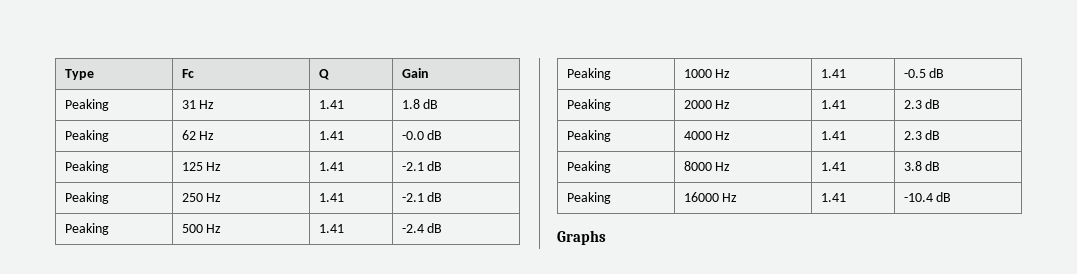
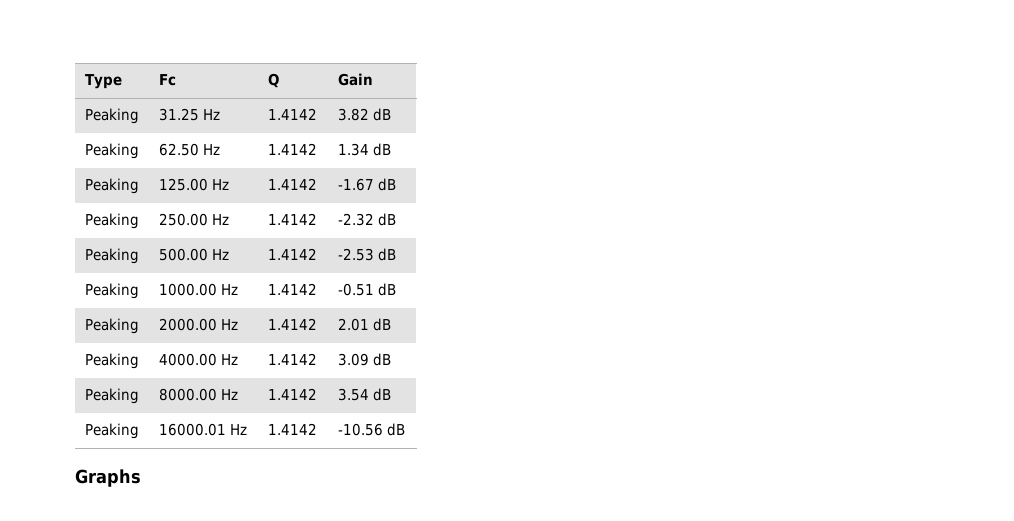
[181,100,215,109] [318,100,344,109] [401,99,439,109] [64,130,109,142] [181,130,215,140] [318,131,344,140] [401,130,443,140] [64,161,109,173] [181,162,222,171] [318,162,344,171] [401,161,443,171] [64,192,109,204] [181,193,222,202] [318,193,344,202] [401,192,443,202] [64,223,109,235] [181,224,222,233] [318,224,344,233] [401,223,443,233] [566,68,611,80] [683,69,731,78] [820,69,846,78] [903,68,945,78] [566,99,611,111] [683,100,731,109] [820,100,846,109] [903,99,941,109] [566,130,611,142] [683,131,731,140] [820,131,846,140] [903,130,941,140] [566,161,611,173] [683,161,731,171] [820,162,846,171] [903,161,941,171] [566,192,611,204] [683,192,738,202] [820,193,846,202] [903,193,933,202] 31 Hz | 1.41 | 1.8 dB // Peaking | 62 Hz | 1.41 | -0.0 dB // Peaking | 125 Hz | 1.41 | -2.1 dB // Peaking | 250 Hz | 1.41 | -2.1 dB // Peaking | 500 Hz | 1.41 | -2.4 dB // Peaking | 1000 Hz | 1.41 | -0.5 dB // Peaking | 2000 Hz | 1.41 | 2.3 dB // Peaking | 4000 Hz | 1.41 | 2.3 dB // Peaking | 8000 Hz | 1.41 | 3.8 dB // Peaking | 16000 Hz | 1.41 | -10.4 -> [158,108,220,121] [267,108,317,120] [337,108,391,121] [84,143,139,159] [158,143,220,156] [267,143,317,155] [337,143,391,156] [84,178,139,194] [158,178,229,191] [267,178,317,190] [337,178,396,191] [84,213,139,229] [158,213,229,226] [267,213,317,225] [337,213,396,226] [84,248,139,264] [158,248,229,261] [267,248,317,260] [337,248,396,261] [84,283,139,299] [158,283,238,296] [267,283,317,295] [337,283,396,296] [84,318,139,334] [158,318,238,331] [267,318,317,330] [337,318,391,331] [84,353,139,369] [158,353,238,366] [267,353,317,365] [337,353,391,366] [84,388,139,404] [158,388,238,401] [267,388,317,400] [337,388,391,401] [84,423,139,439] [158,423,247,436] [267,423,317,435] [337,423,383,436] 31.25 Hz | 1.4142 | 3.82 dB // Peaking | 62.50 Hz | 1.4142 | 1.34 dB // Peaking | 125.00 Hz | 1.4142 | -1.67 dB // Peaking | 250.00 Hz | 1.4142 | -2.32 dB // Peaking | 500.00 Hz | 1.4142 | -2.53 dB // Peaking | 1000.00 Hz | 1.4142 | -0.51 dB // Peaking | 2000.00 Hz | 1.4142 | 2.01 dB // Peaking | 4000.00 Hz | 1.4142 | 3.09 dB // Peaking | 8000.00 Hz | 1.4142 | 3.54 dB // Peaking | 16000.01 Hz | 1.4142 | -10.56

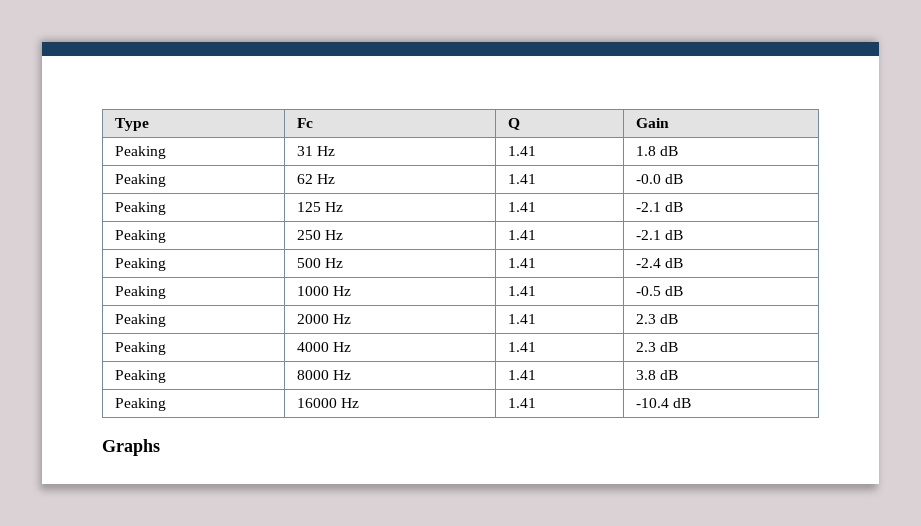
[158,108,220,121] [267,108,317,120] [337,108,391,121] [84,143,139,159] [158,143,220,156] [267,143,317,155] [337,143,391,156] [84,178,139,194] [158,178,229,191] [267,178,317,190] [337,178,396,191] [84,213,139,229] [158,213,229,226] [267,213,317,225] [337,213,396,226] [84,248,139,264] [158,248,229,261] [267,248,317,260] [337,248,396,261] [84,283,139,299] [158,283,238,296] [267,283,317,295] [337,283,396,296] [84,318,139,334] [158,318,238,331] [267,318,317,330] [337,318,391,331] [84,353,139,369] [158,353,238,366] [267,353,317,365] [337,353,391,366] [84,388,139,404] [158,388,238,401] [267,388,317,400] [337,388,391,401] [84,423,139,439] [158,423,247,436] [267,423,317,435] [337,423,383,436] 31.25 Hz | 1.4142 | 3.82 dB // Peaking | 62.50 Hz | 1.4142 | 1.34 dB // Peaking | 125.00 Hz | 1.4142 | -1.67 dB // Peaking | 250.00 Hz | 1.4142 | -2.32 dB // Peaking | 500.00 Hz | 1.4142 | -2.53 dB // Peaking | 1000.00 Hz | 1.4142 | -0.51 dB // Peaking | 2000.00 Hz | 1.4142 | 2.01 dB // Peaking | 4000.00 Hz | 1.4142 | 3.09 dB // Peaking | 8000.00 Hz | 1.4142 | 3.54 dB // Peaking | 16000.01 Hz | 1.4142 | -10.56 -> [296,146,335,156] [507,146,536,156] [635,146,678,156] [114,174,166,187] [296,174,335,184] [507,174,536,184] [635,174,683,184] [114,202,166,215] [296,202,343,212] [507,202,536,212] [635,202,683,212] [114,230,166,243] [296,230,343,240] [507,230,536,240] [635,230,683,240] [114,258,166,271] [296,258,343,268] [507,258,536,268] [635,258,683,268] [114,286,166,299] [296,286,351,296] [507,286,536,296] [635,286,683,296] [114,314,166,327] [296,314,351,324] [507,314,536,324] [635,314,678,324] [114,342,166,355] [296,342,351,352] [507,342,536,352] [635,342,678,352] [114,370,166,383] [296,370,351,380] [507,370,536,380] [635,370,678,380] [114,398,166,411] [296,398,359,408] [507,398,536,408] [635,398,669,408] 31 Hz | 1.41 | 1.8 dB // Peaking | 62 Hz | 1.41 | -0.0 dB // Peaking | 125 Hz | 1.41 | -2.1 dB // Peaking | 250 Hz | 1.41 | -2.1 dB // Peaking | 500 Hz | 1.41 | -2.4 dB // Peaking | 1000 Hz | 1.41 | -0.5 dB // Peaking | 2000 Hz | 1.41 | 2.3 dB // Peaking | 4000 Hz | 1.41 | 2.3 dB // Peaking | 8000 Hz | 1.41 | 3.8 dB // Peaking | 16000 Hz | 1.41 | -10.4

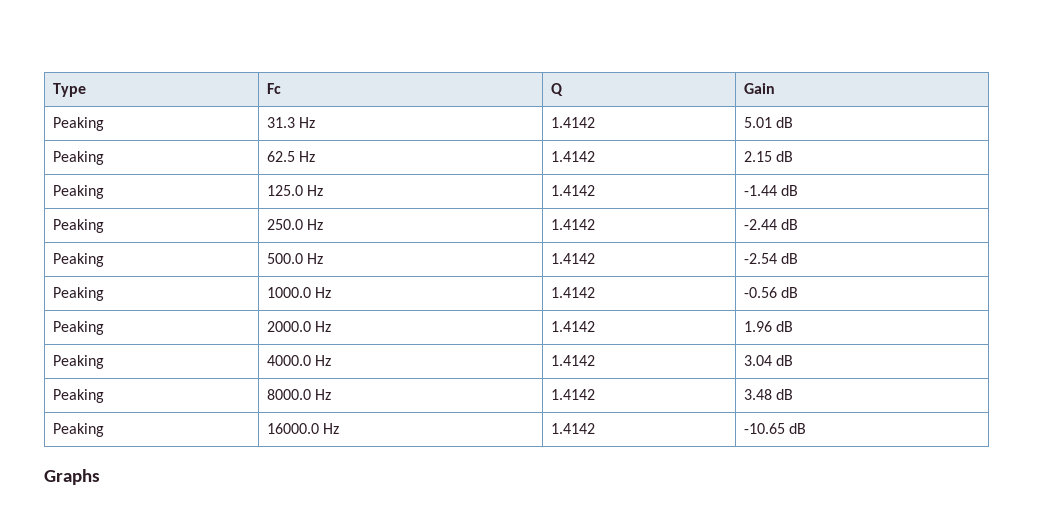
[296,146,335,156] [507,146,536,156] [635,146,678,156] [114,174,166,187] [296,174,335,184] [507,174,536,184] [635,174,683,184] [114,202,166,215] [296,202,343,212] [507,202,536,212] [635,202,683,212] [114,230,166,243] [296,230,343,240] [507,230,536,240] [635,230,683,240] [114,258,166,271] [296,258,343,268] [507,258,536,268] [635,258,683,268] [114,286,166,299] [296,286,351,296] [507,286,536,296] [635,286,683,296] [114,314,166,327] [296,314,351,324] [507,314,536,324] [635,314,678,324] [114,342,166,355] [296,342,351,352] [507,342,536,352] [635,342,678,352] [114,370,166,383] [296,370,351,380] [507,370,536,380] [635,370,678,380] [114,398,166,411] [296,398,359,408] [507,398,536,408] [635,398,669,408] 31 Hz | 1.41 | 1.8 dB // Peaking | 62 Hz | 1.41 | -0.0 dB // Peaking | 125 Hz | 1.41 | -2.1 dB // Peaking | 250 Hz | 1.41 | -2.1 dB // Peaking | 500 Hz | 1.41 | -2.4 dB // Peaking | 1000 Hz | 1.41 | -0.5 dB // Peaking | 2000 Hz | 1.41 | 2.3 dB // Peaking | 4000 Hz | 1.41 | 2.3 dB // Peaking | 8000 Hz | 1.41 | 3.8 dB // Peaking | 16000 Hz | 1.41 | -10.4 -> [266,117,316,128] [550,117,595,128] [743,117,794,128] [52,151,104,165] [266,151,316,162] [550,151,595,162] [743,151,794,162] [52,185,104,199] [266,185,324,196] [550,185,595,196] [743,185,799,196] [52,219,104,233] [266,219,324,230] [550,219,595,230] [743,219,799,230] [52,253,104,267] [266,253,324,264] [550,253,595,264] [743,253,799,264] [52,287,104,301] [266,287,332,298] [550,287,595,298] [743,287,799,298] [52,321,104,335] [266,321,332,332] [550,321,595,332] [743,321,794,332] [52,355,104,369] [266,355,332,366] [550,355,595,366] [743,355,794,366] [52,389,104,403] [266,389,332,400] [550,389,595,400] [743,389,794,400] [52,423,104,437] [266,423,340,434] [550,423,595,434] [743,423,785,434] 31.3 Hz | 1.4142 | 5.01 dB // Peaking | 62.5 Hz | 1.4142 | 2.15 dB // Peaking | 125.0 Hz | 1.4142 | -1.44 dB // Peaking | 250.0 Hz | 1.4142 | -2.44 dB // Peaking | 500.0 Hz | 1.4142 | -2.54 dB // Peaking | 1000.0 Hz | 1.4142 | -0.56 dB // Peaking | 2000.0 Hz | 1.4142 | 1.96 dB // Peaking | 4000.0 Hz | 1.4142 | 3.04 dB // Peaking | 8000.0 Hz | 1.4142 | 3.48 dB // Peaking | 16000.0 Hz | 1.4142 | -10.65

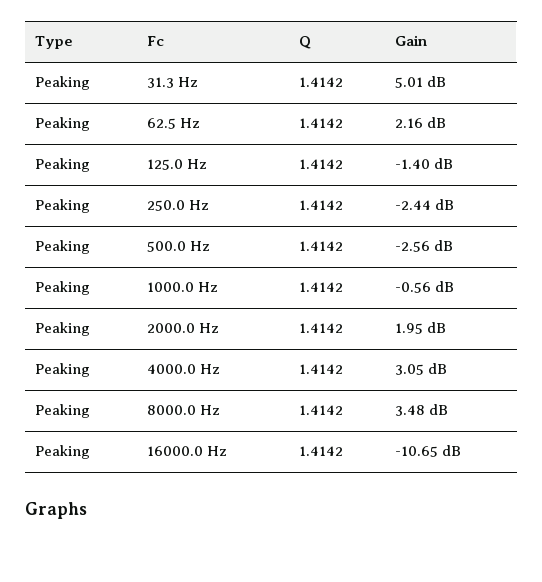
[743,151,772,162] 2.15 -> [394,118,423,128] 2.16
[743,185,777,196] -1.44 -> [394,159,430,169] -1.40
[743,253,777,264] -2.54 -> [394,241,430,252] -2.56
[743,321,772,332] 1.96 -> [394,323,423,334] 1.95
[743,355,772,366] 3.04 -> [394,364,424,375] 3.05

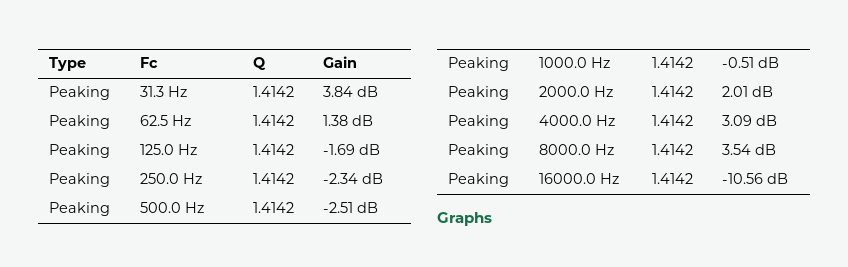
[394,77,423,88] 5.01 -> [322,86,353,97] 3.84
[394,118,423,128] 2.16 -> [322,115,348,126] 1.38
[394,159,430,169] -1.40 -> [322,144,355,155] -1.69
[394,200,431,210] -2.44 -> [322,173,358,184] -2.34
[394,241,430,252] -2.56 -> [322,202,353,213] -2.51
[394,282,431,293] -0.56 -> [721,57,754,68] -0.51
[394,323,423,334] 1.95 -> [721,86,748,97] 2.01
[394,364,424,375] 3.05 -> [721,115,752,126] 3.09
[394,405,425,416] 3.48 -> [721,144,751,155] 3.54
[394,446,438,457] -10.65 -> [721,173,763,184] -10.56

